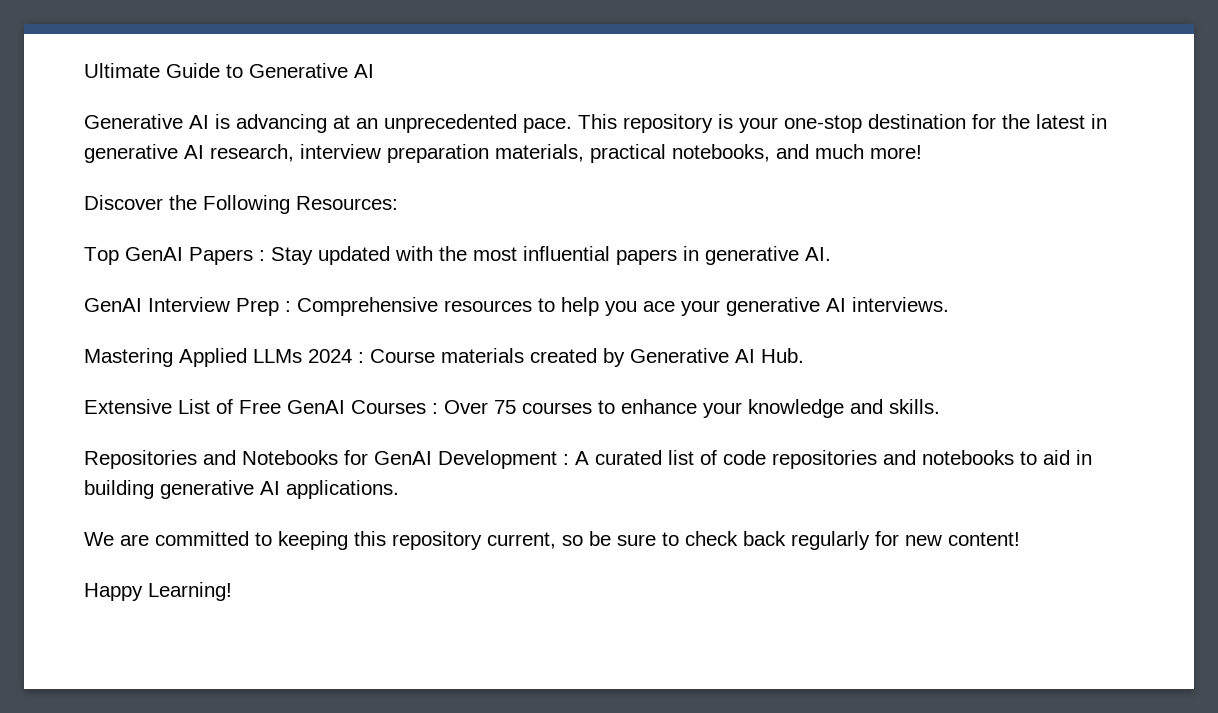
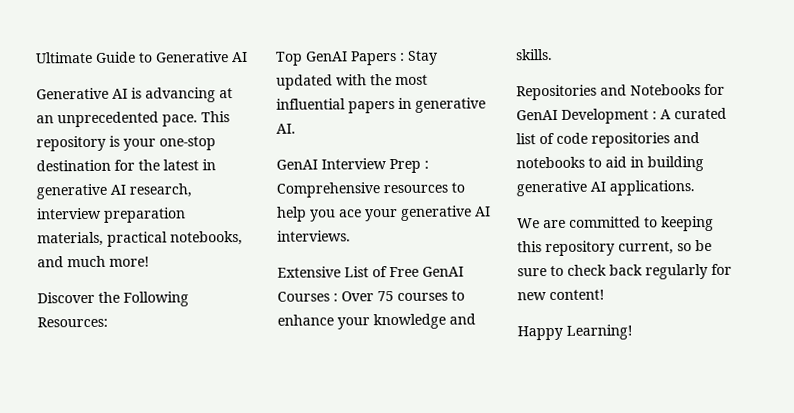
[84,348,804,367] // Mastering Applied LLMs 2024 : Course materials created by Generative AI Hub. -> (351, 236) none

